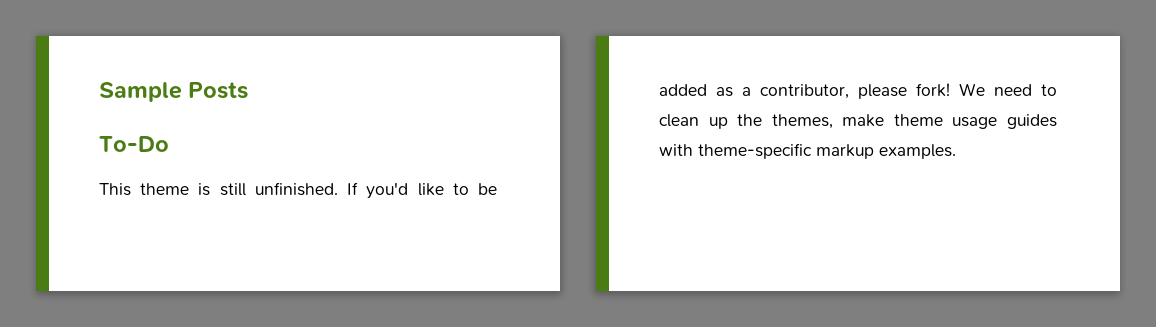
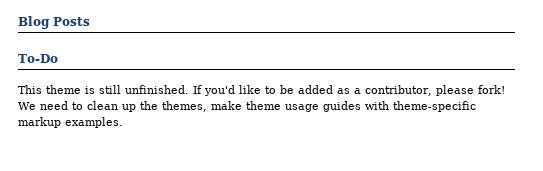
[99,82,182,102] Sample -> [18,16,50,29] Blog

